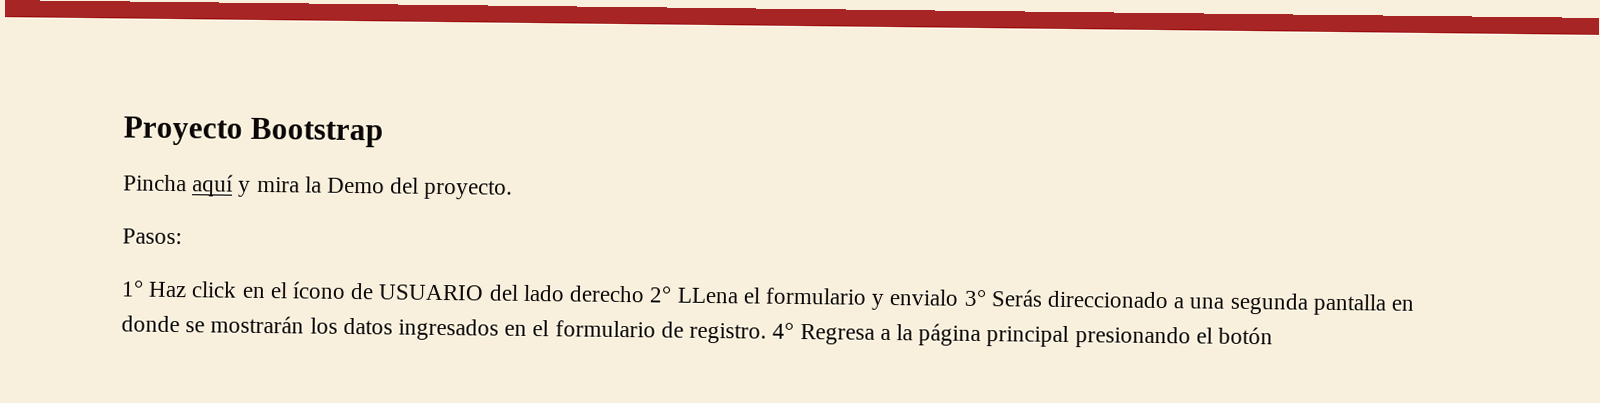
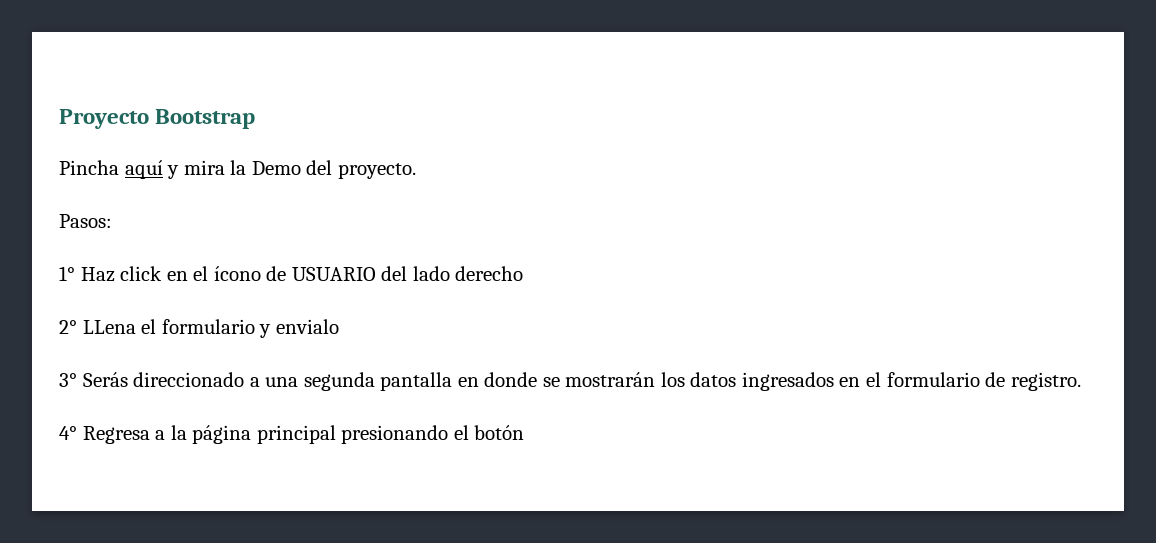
(646, 294) none -> (524, 273) //
(960, 297) none -> (339, 326) //
(768, 333) none -> (1081, 381) //

